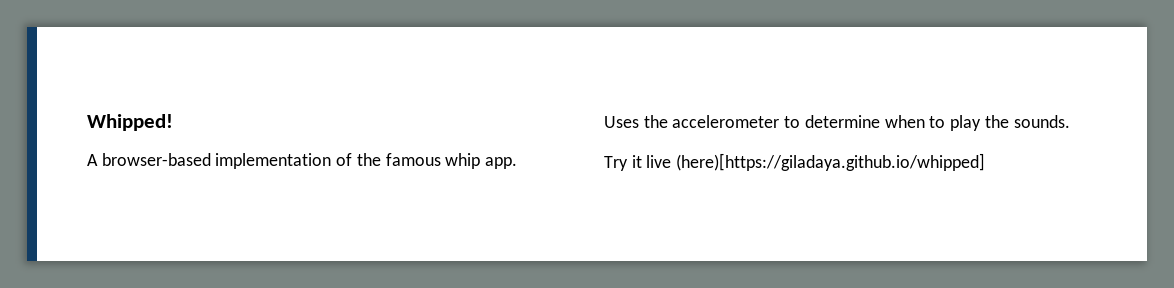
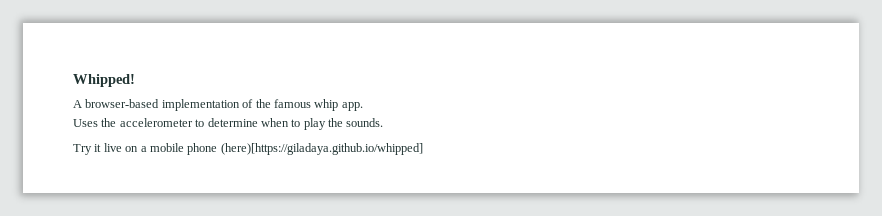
(672, 161) none -> [125,143,218,155] on a mobile phone

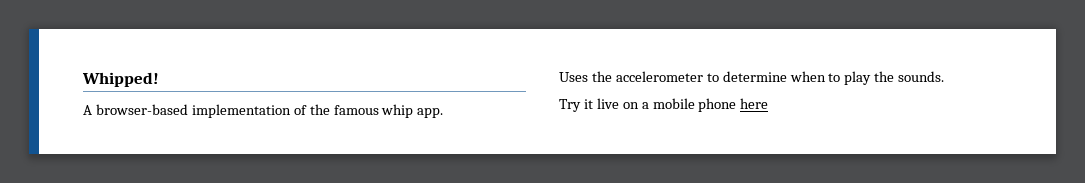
[220,143,423,155] (here)[https://giladaya.github.io/whipped] -> [740,98,769,109] here

